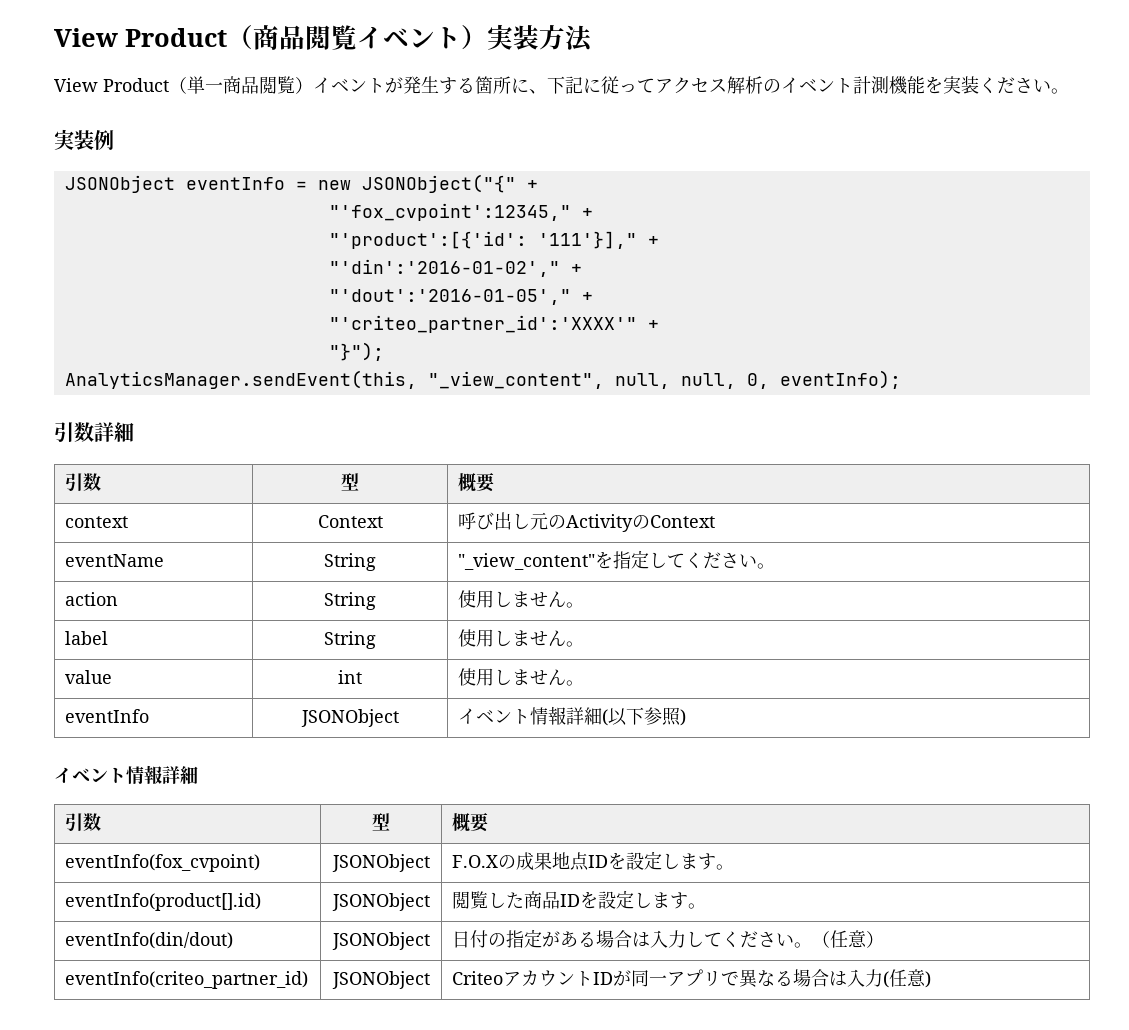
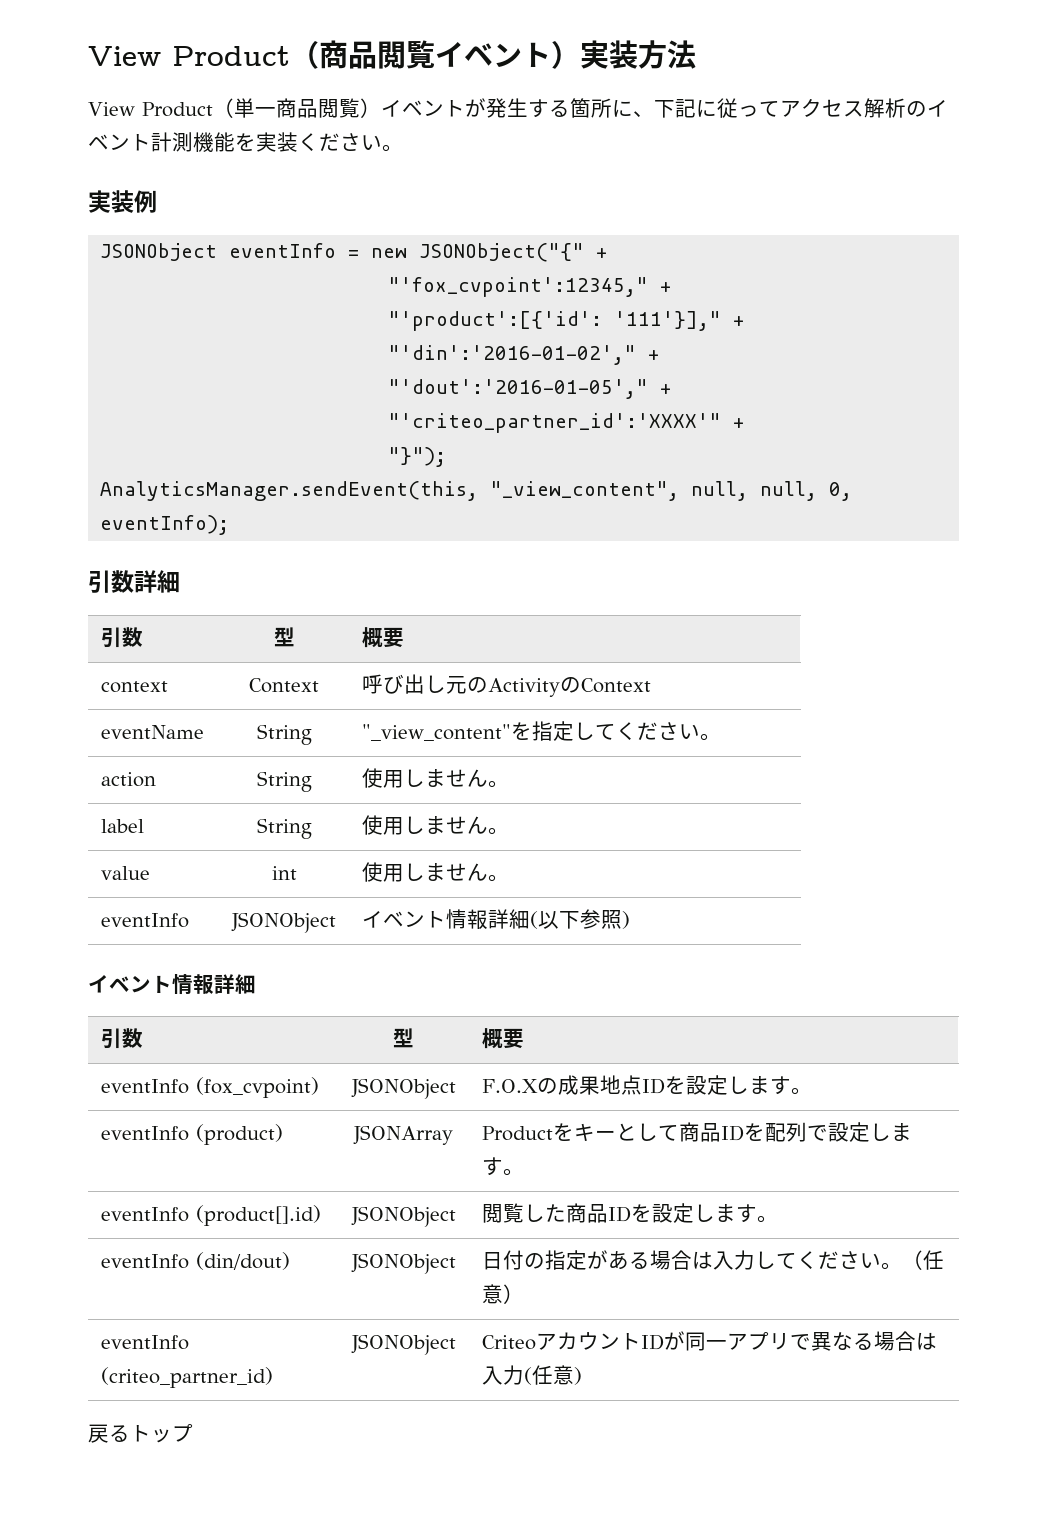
[65,854,261,872] eventInfo(fox_cvpoint) -> [101,1077,320,1098] eventInfo (fox_cvpoint)
[65,893,262,911] eventInfo(product[].id) -> [101,1124,284,1145] [353,1125,453,1145] [482,1122,913,1142] [482,1157,525,1176] [101,1205,322,1226] eventInfo (product) | JSONArray | Productをキーとして商品IDを配列で設定します。 // eventInfo (product[].id)
[65,932,234,949] eventInfo(din/dout) -> [101,1252,291,1270] eventInfo (din/dout)
[65,971,309,989] eventInfo(criteo_partner_id) -> [101,1335,190,1350] [101,1367,274,1388] eventInfo (criteo_partner_id)
(932, 979) none -> [88,1424,193,1443] // 戻るトップ

